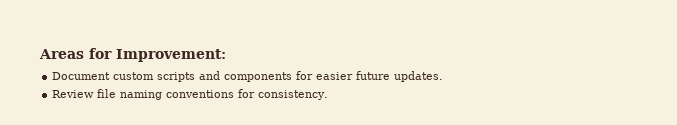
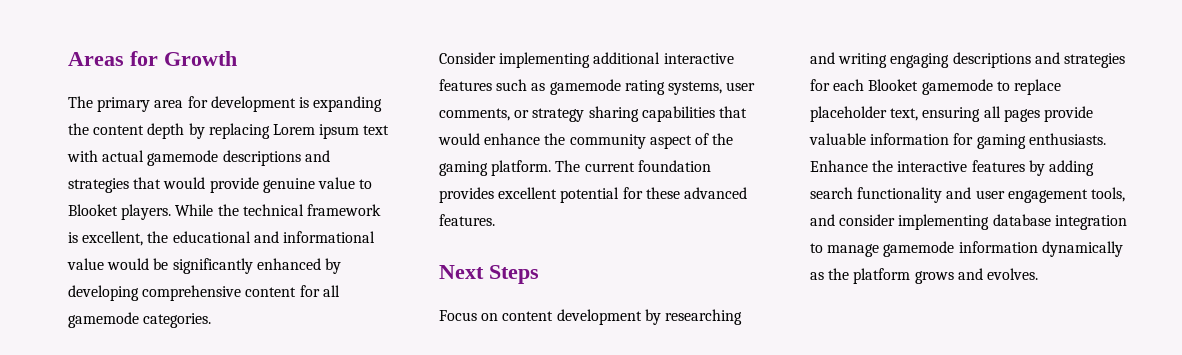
[116,49,226,62] [52,71,444,82] [52,89,329,100] Improvement: // Document custom scripts and components for easier future updates. // Review file naming conventions for consistency. -> [164,51,237,66] [68,96,383,112] [68,123,390,139] [67,150,330,166] [68,177,373,193] [68,204,381,220] [68,231,375,246] [67,258,341,274] [68,285,340,301] [68,312,212,328] [439,52,734,68] [439,79,756,95] [439,106,747,122] [438,133,734,149] [439,160,711,176] [439,187,747,203] [439,214,495,226] [439,265,539,284] [439,309,742,325] [810,52,1125,68] [810,79,1061,95] [810,106,1093,122] [809,133,1106,149] [810,160,1094,176] [810,187,1125,203] [810,214,1127,230] [810,241,1123,257] [810,268,1038,284] Growth // The primary area for development is expanding the content depth by replacing Lorem ipsum text with actual gamemode descriptions and strategies that would provide genuine value to Blooket players. While the technical framework is excellent, the educational and informational value would be significantly enhanced by developing comprehensive content for all gamemode categories. // Consider implementing additional interactive features such as gamemode rating systems, user comments, or strategy sharing capabilities that would enhance the community aspect of the gaming platform. The current foundation provides excellent potential for these advanced features. // Next Steps // Focus on content development by researching and writing engaging descriptions and strategies for each Blooket gamemode to replace placeholder text, ensuring all pages provide valuable information for gaming enthusiasts. Enhance the interactive features by adding search functionality and user engagement tools, and consider implementing database integration to manage gamemode information dynamically as the platform grows and evolves.

